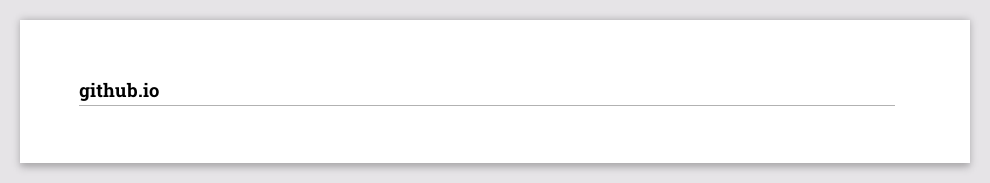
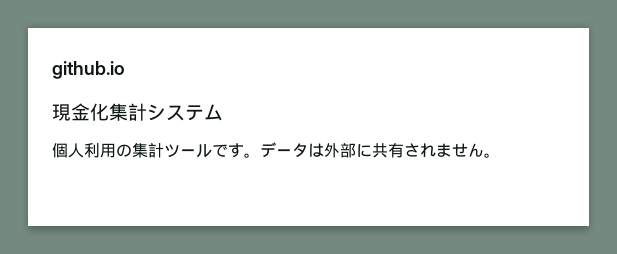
(159, 91) none -> [52,103,223,121] [52,142,500,158] // 現金化集計システム // 個人利用の集計ツールです。データは外部に共有されません。

